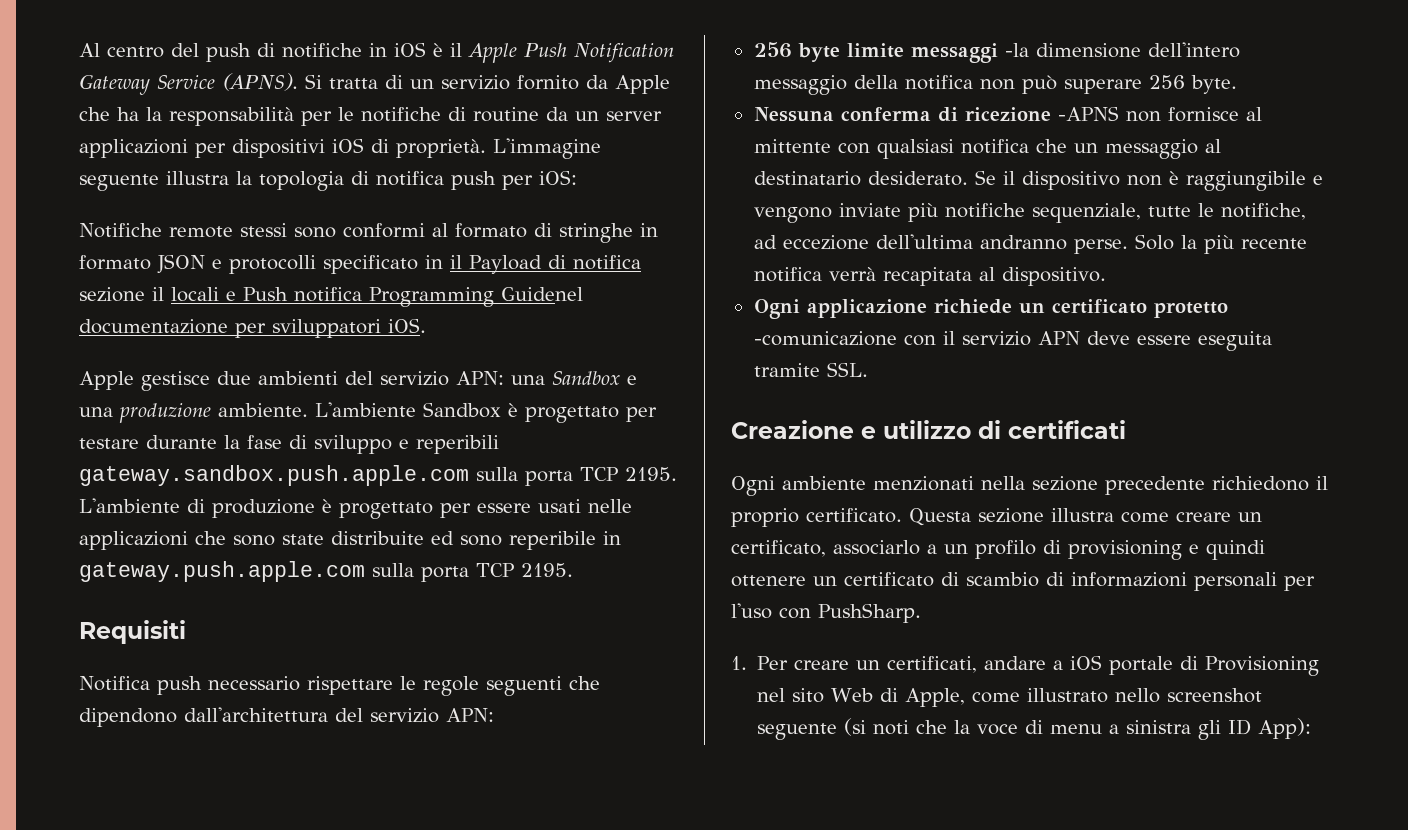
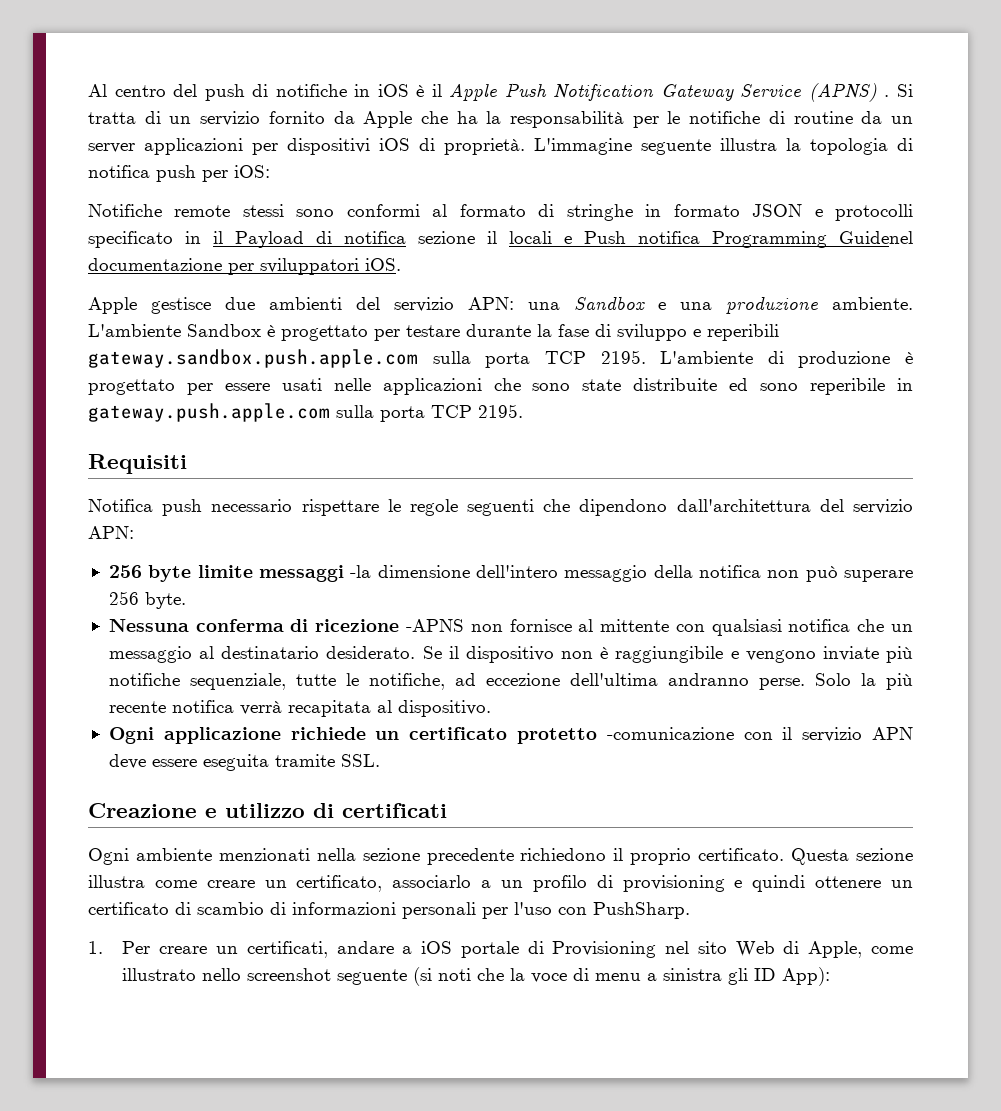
[222,73,298,91] (APNS). -> [808,83,890,102] (APNS) .

